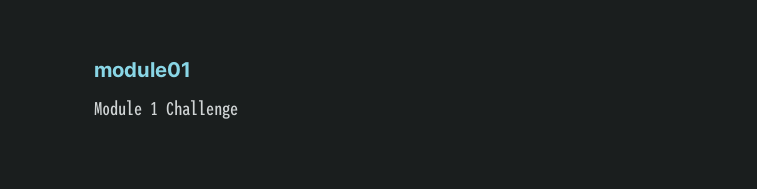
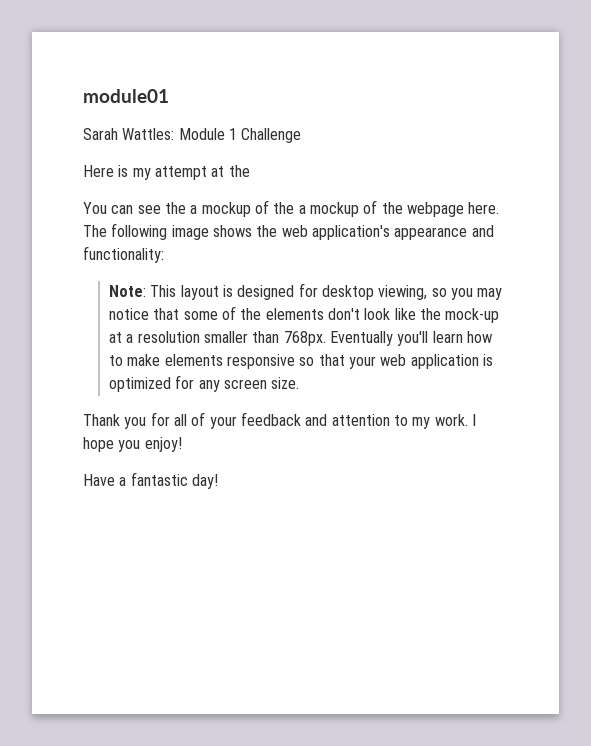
(191, 69) none -> [83,128,175,140] Sarah Wattles:
(238, 109) none -> [83,165,250,180] [83,200,500,217] [83,223,494,240] [83,246,164,263] [109,283,503,300] [109,306,500,323] [109,331,492,346] [109,354,493,369] [109,375,300,392] [83,412,476,429] [83,437,182,452] [83,472,218,489] // Here is my attempt at the // You can see the a mockup of the a mockup of the webpage here. The following image shows the web application's appearance and functionality: // Note: This layout is designed for desktop viewing, so you may notice that some of the elements don't look like the mock-up at a resolution smaller than 768px. Eventually you'll learn how to make elements responsive so that your web application is optimized for any screen size. // Thank you for all of your feedback and attention to my work. I hope you enjoy! // Have a fantastic day!

